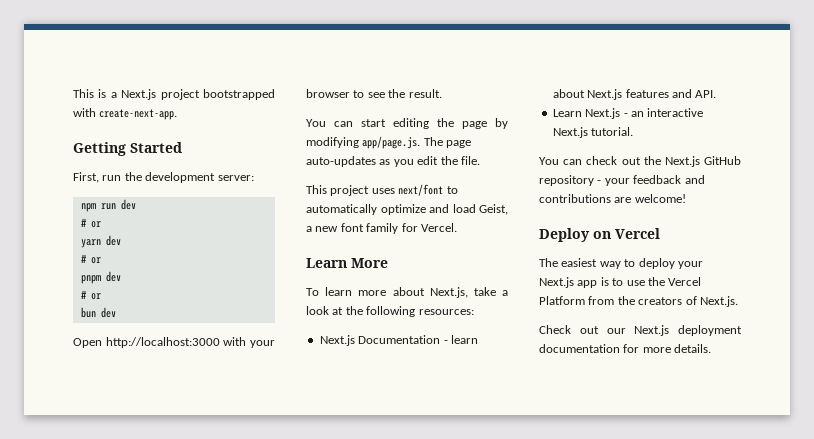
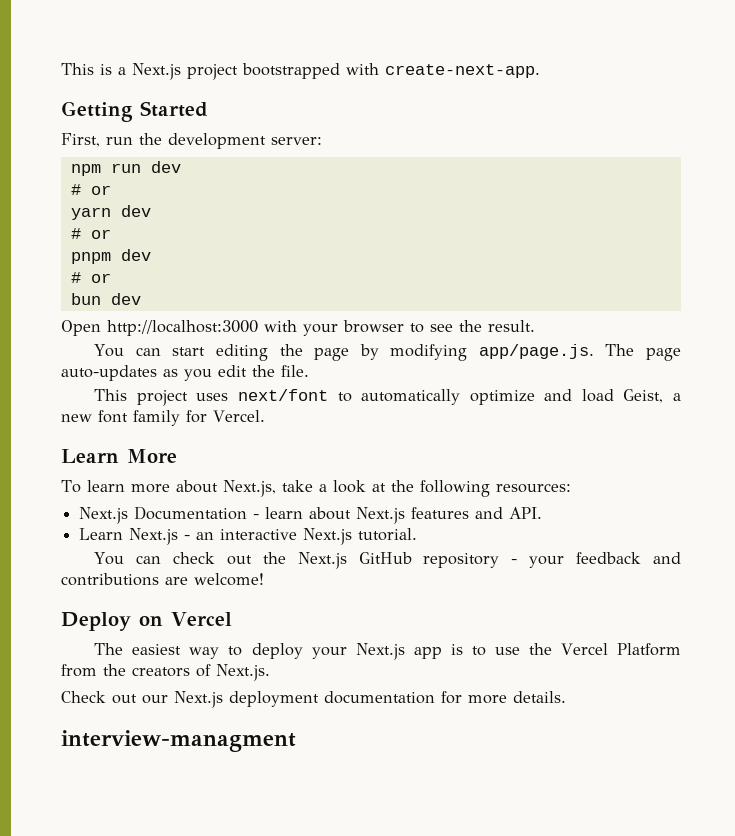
(712, 348) none -> [61,730,296,752] // interview-managment

